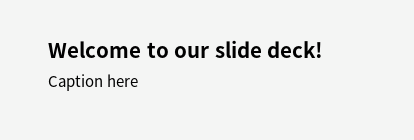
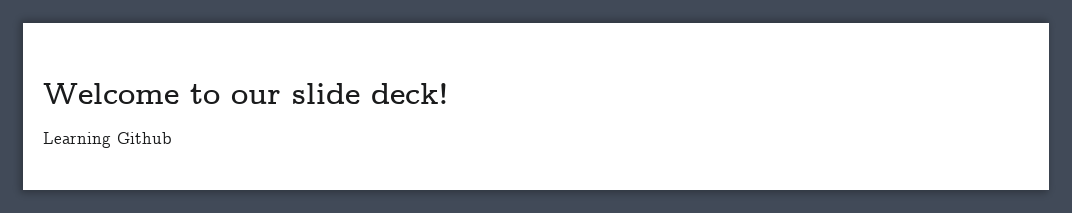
[48,74,139,91] Caption here -> [43,132,172,148] Learning Github

